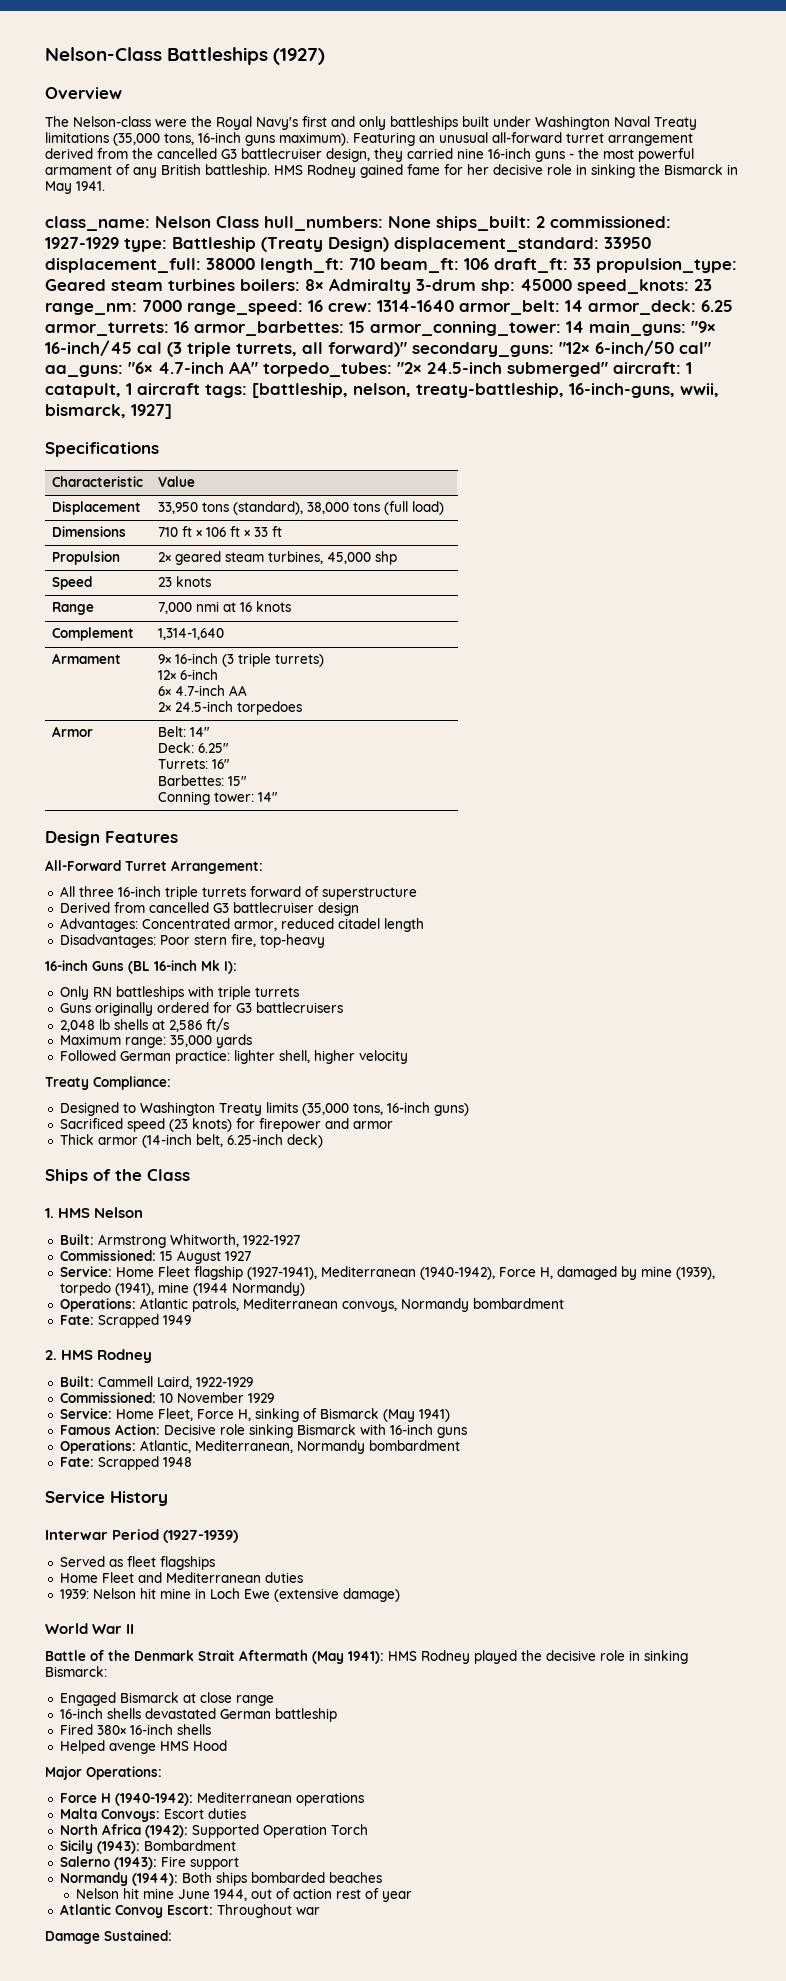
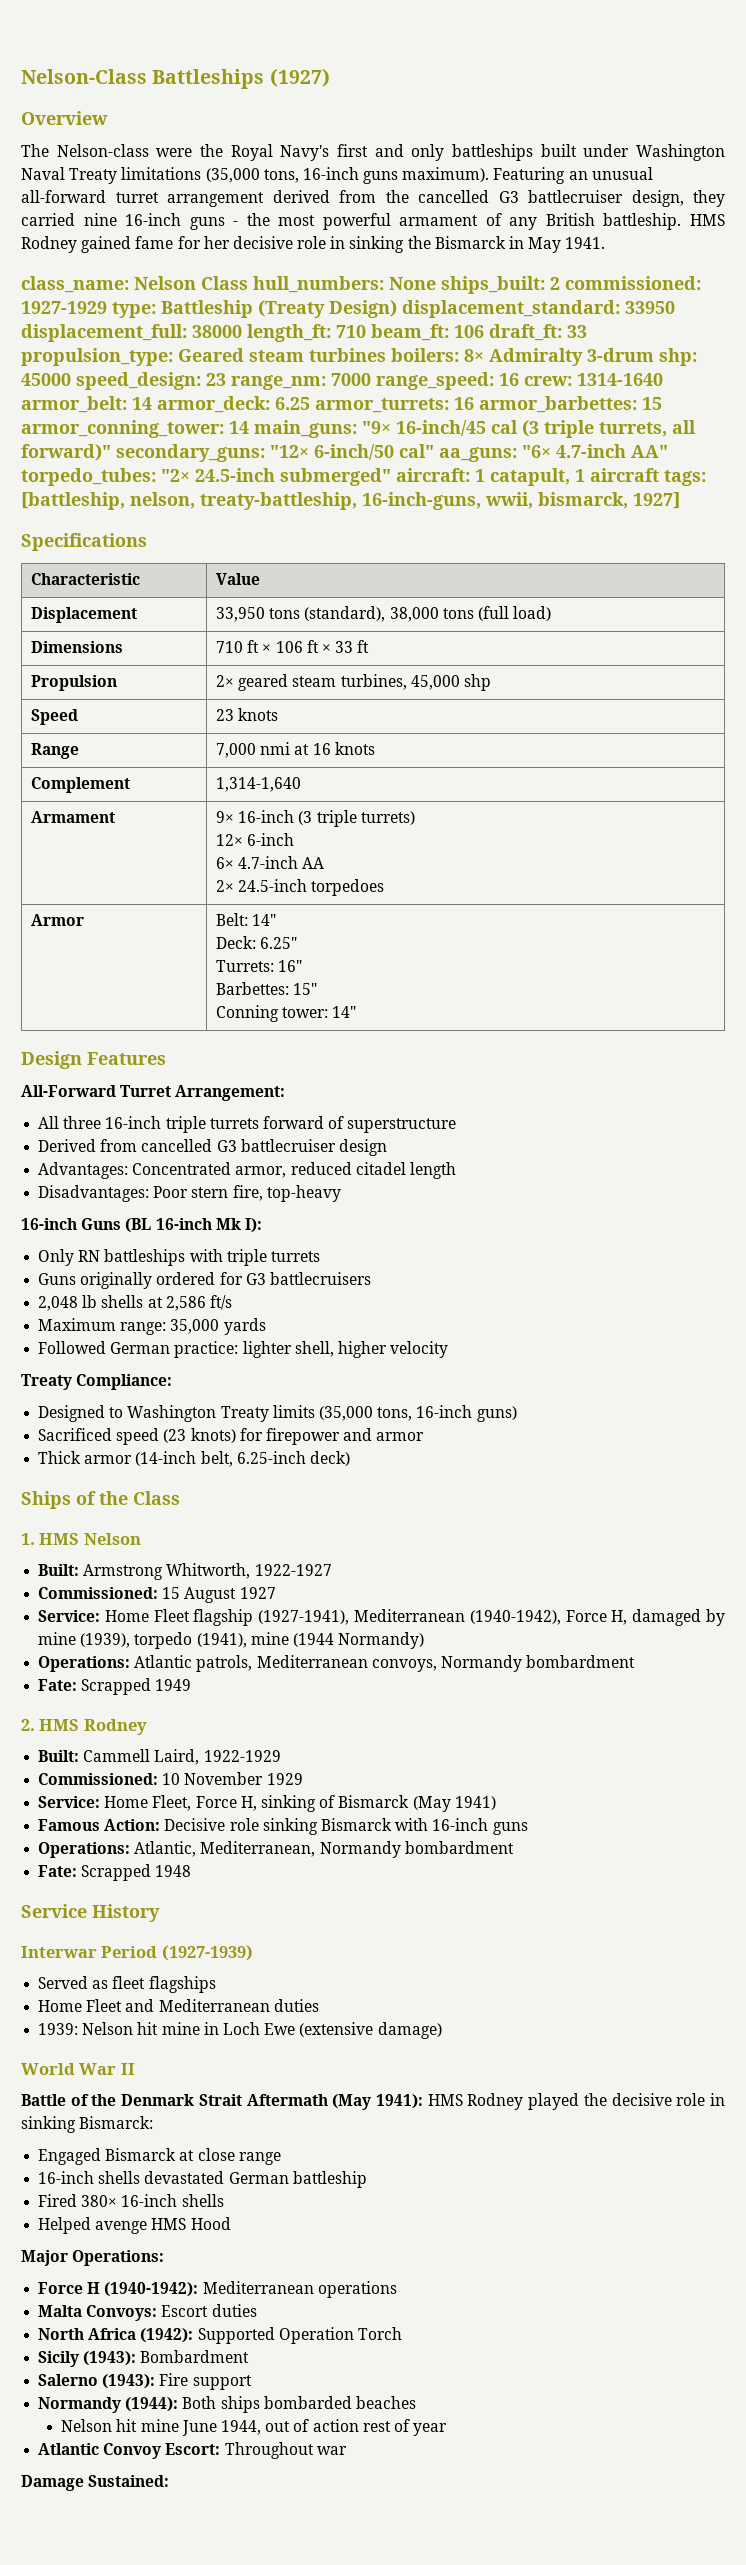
[577,279,689,294] speed_knots: -> [76,372,201,390] speed_design:

